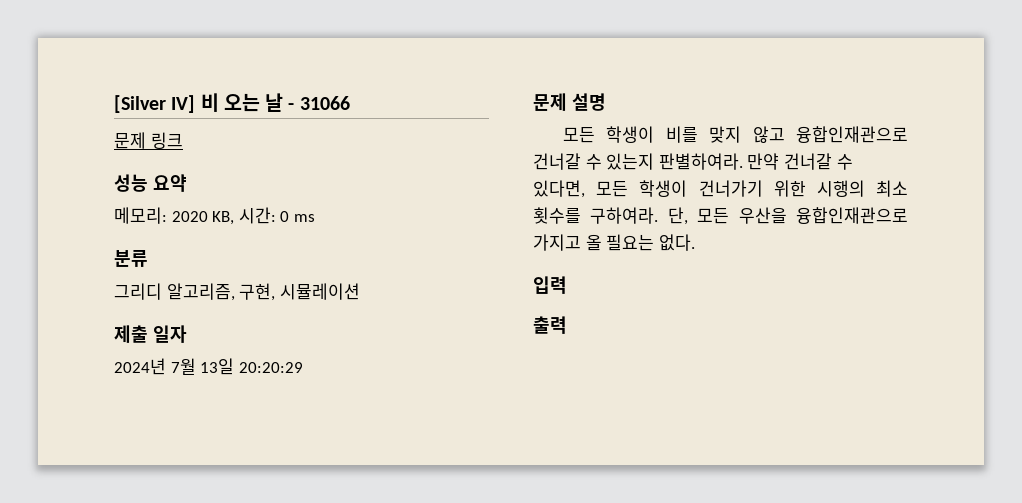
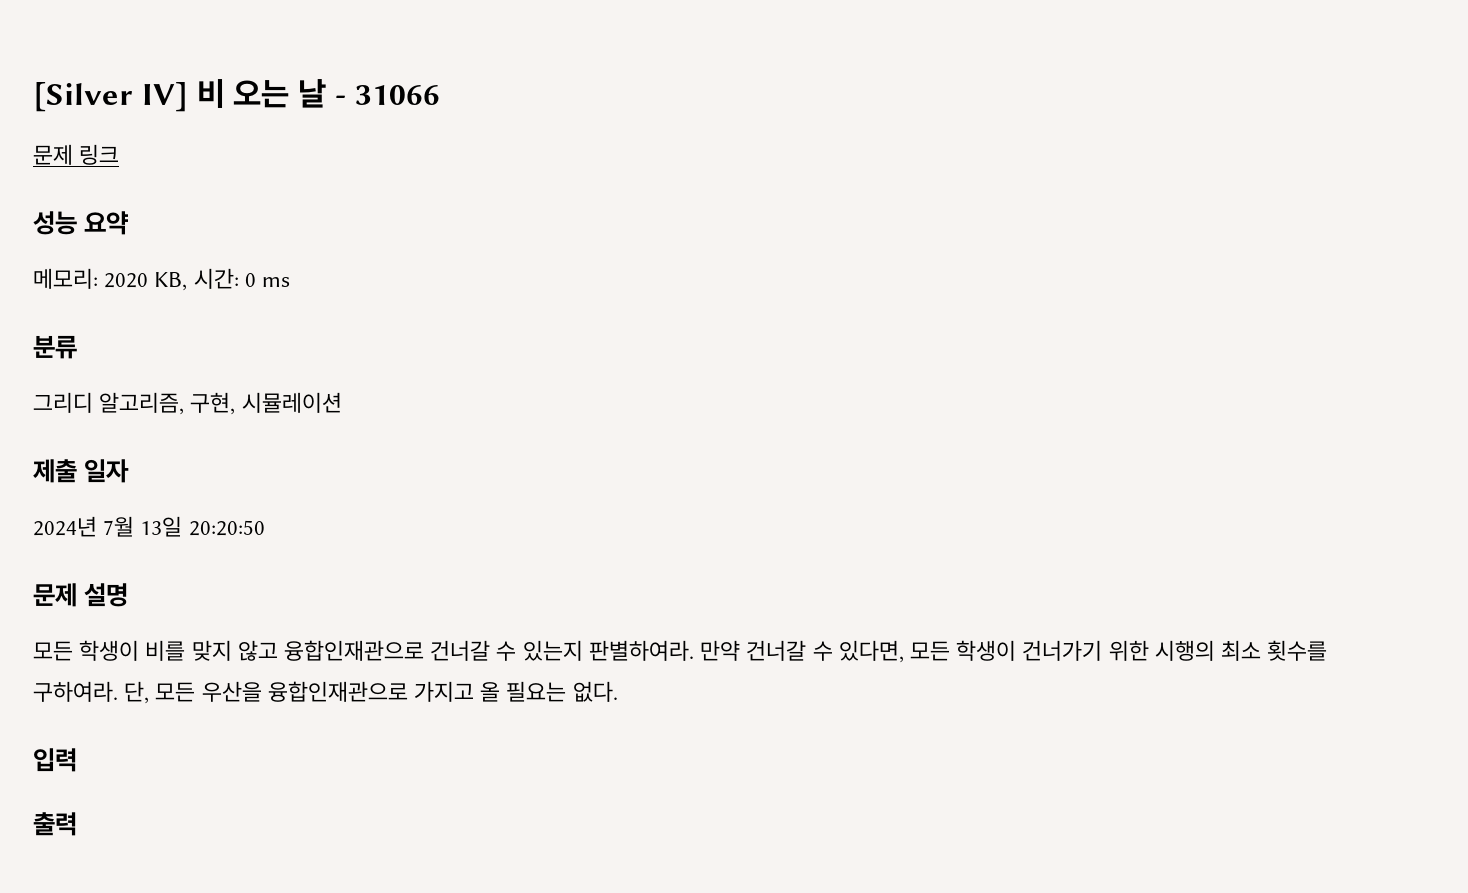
[238,362,303,373] 20:20:29 -> [188,520,265,536] 20:20:50

